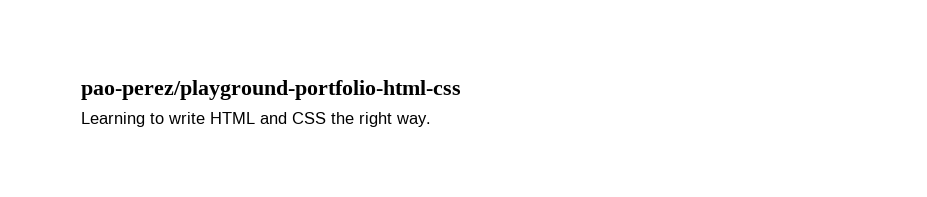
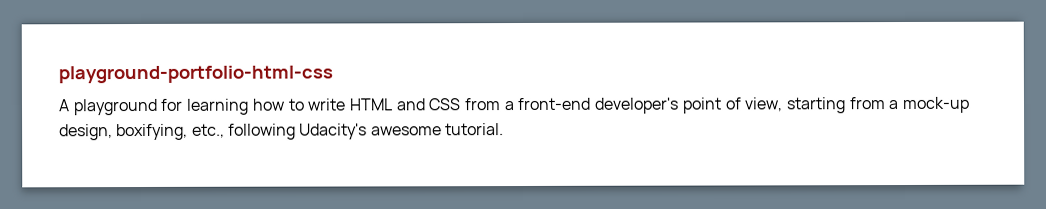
[81,80,461,100] [81,112,145,127] pao-perez/playground-portfolio-html-css // Learning -> [58,65,333,84] [58,98,285,116] playground-portfolio-html-css // A playground for learning how
[331,112,431,127] the right way. -> [463,96,971,114] [59,123,504,141] from a front-end developer's point of view, starting from a mock-up design, boxifying, etc., following Udacity's awesome tutorial.

